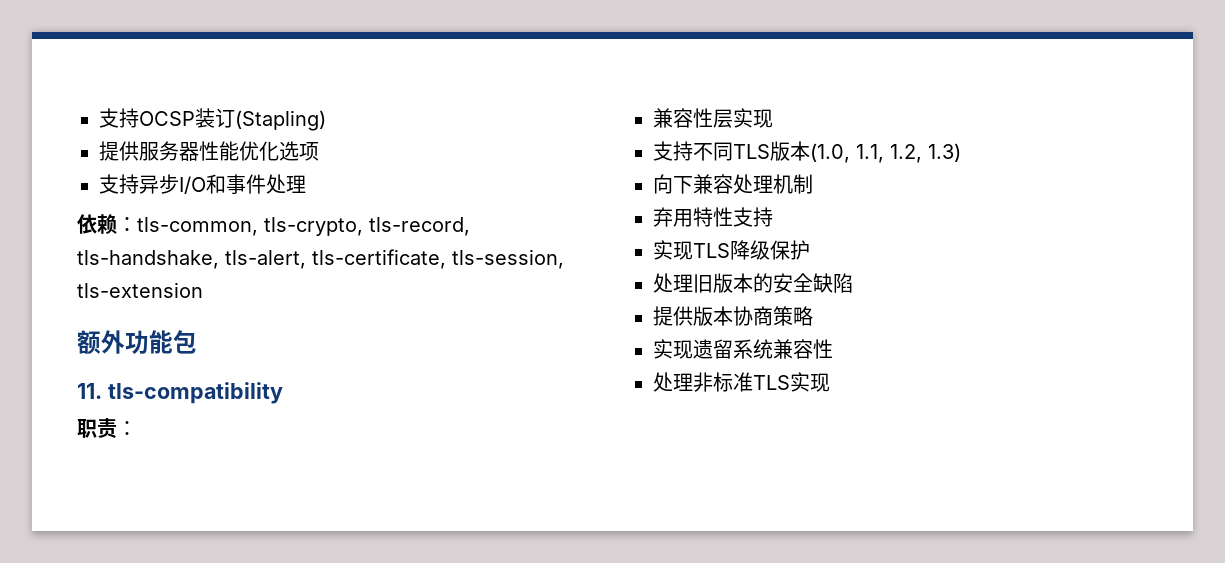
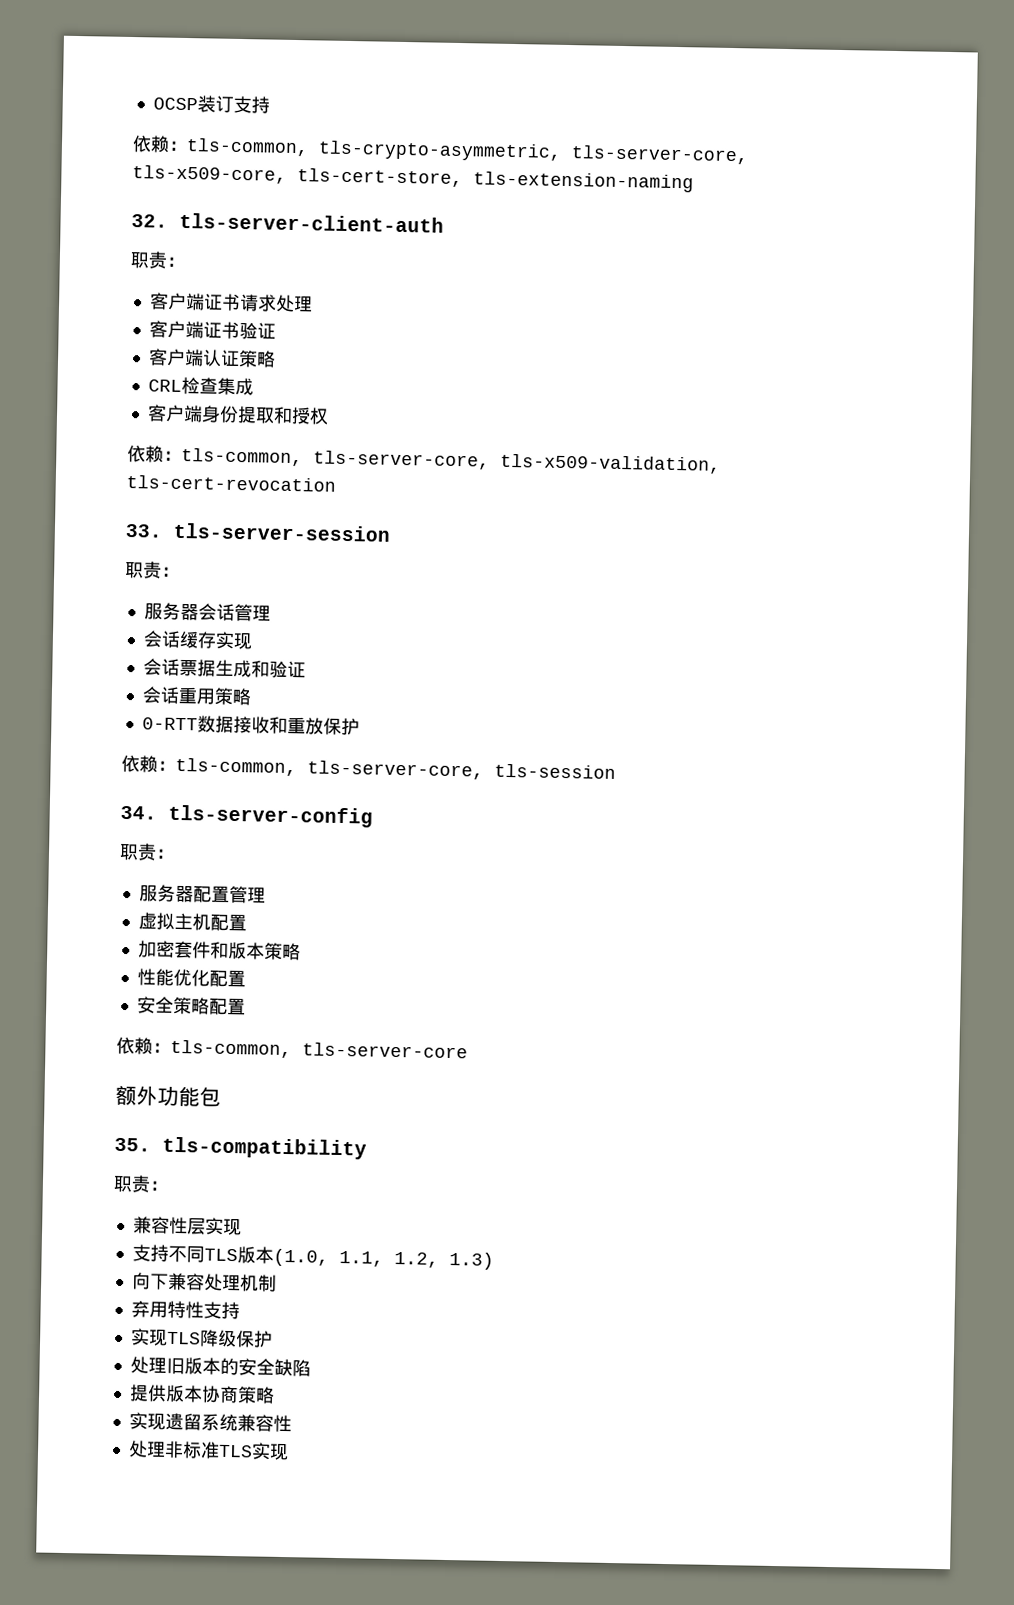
[99,108,139,128] 支持 -> (152, 104) none
[235,110,326,131] [99,141,319,161] [99,174,306,194] [77,214,470,236] [77,249,564,269] [77,282,203,298] (Stapling) // 提供服务器性能优化选项 // 支持异步I/O和事件处理 // 依赖：tls-common, tls-crypto, tls-record, tls-handshake, tls-alert, tls-certificate, tls-session, tls-extension -> [232,95,270,114] [132,135,749,165] [132,165,694,193] [131,212,444,233] [130,251,185,269] [148,292,313,313] [148,320,276,340] [147,348,276,368] [147,376,254,396] [146,404,329,425] [127,444,721,474] [126,474,336,492] [125,522,391,542] [125,561,180,579] [143,602,271,622] [142,630,253,650] [142,658,306,678] [141,686,252,706] [141,715,360,736] [121,754,616,780] [120,804,373,828] [119,843,175,861] [138,884,266,904] [137,912,247,932] [137,940,301,961] [136,968,246,988] [136,996,246,1016] [116,1036,468,1059] 支持 // 依赖：tls-common, tls-crypto-asymmetric, tls-server-core, tls-x509-core, tls-cert-store, tls-extension-naming // 32. tls-server-client-auth // 职责： // 客户端证书请求处理 // 客户端证书验证 // 客户端认证策略 // CRL检查集成 // 客户端身份提取和授权 // 依赖：tls-common, tls-server-core, tls-x509-validation, tls-cert-revocation // 33. tls-server-session // 职责： // 服务器会话管理 // 会话缓存实现 // 会话票据生成和验证 // 会话重用策略 // 0-RTT数据接收和重放保护 // 依赖：tls-common, tls-server-core, tls-session // 34. tls-server-config // 职责： // 服务器配置管理 // 虚拟主机配置 // 加密套件和版本策略 // 性能优化配置 // 安全策略配置 // 依赖：tls-common, tls-server-core
[77,383,102,399] 11. -> [114,1137,151,1152] 35.

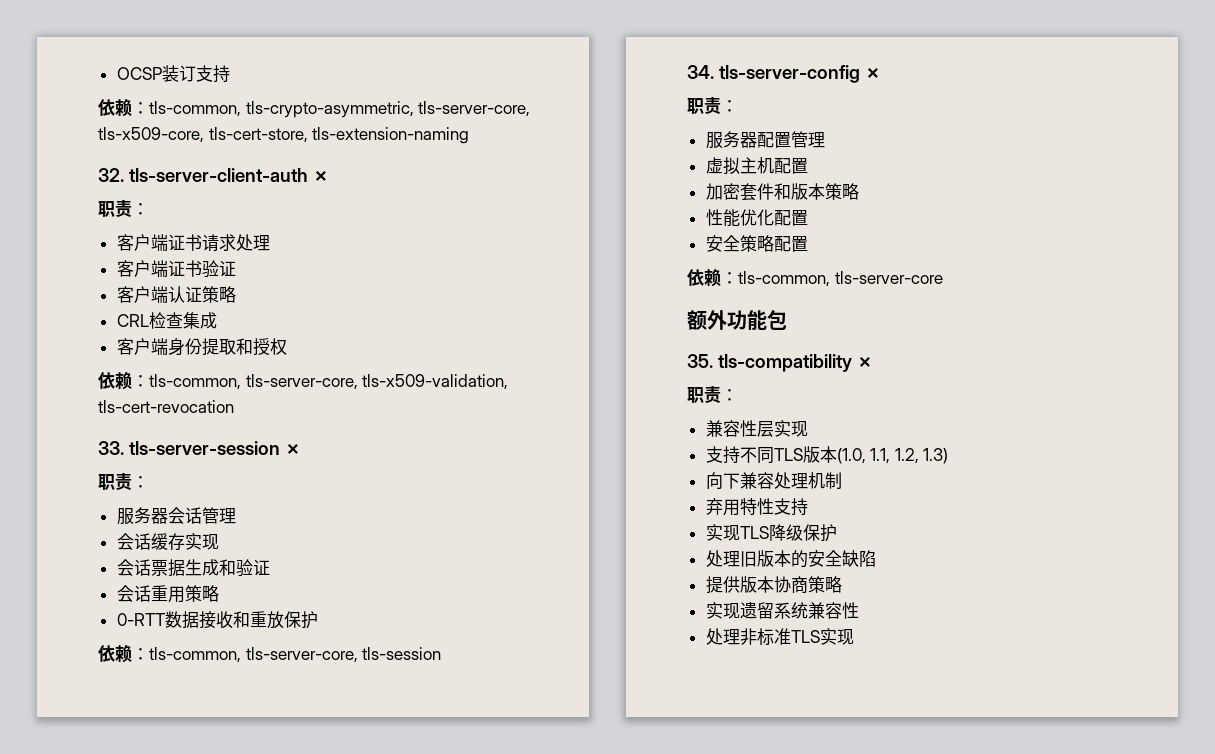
(444, 222) none -> [312,171,329,182] ✗
(391, 532) none -> [284,444,301,455] ✗
(373, 816) none -> [864,68,881,79] ✗
(367, 1148) none -> [856,357,873,368] ✗

